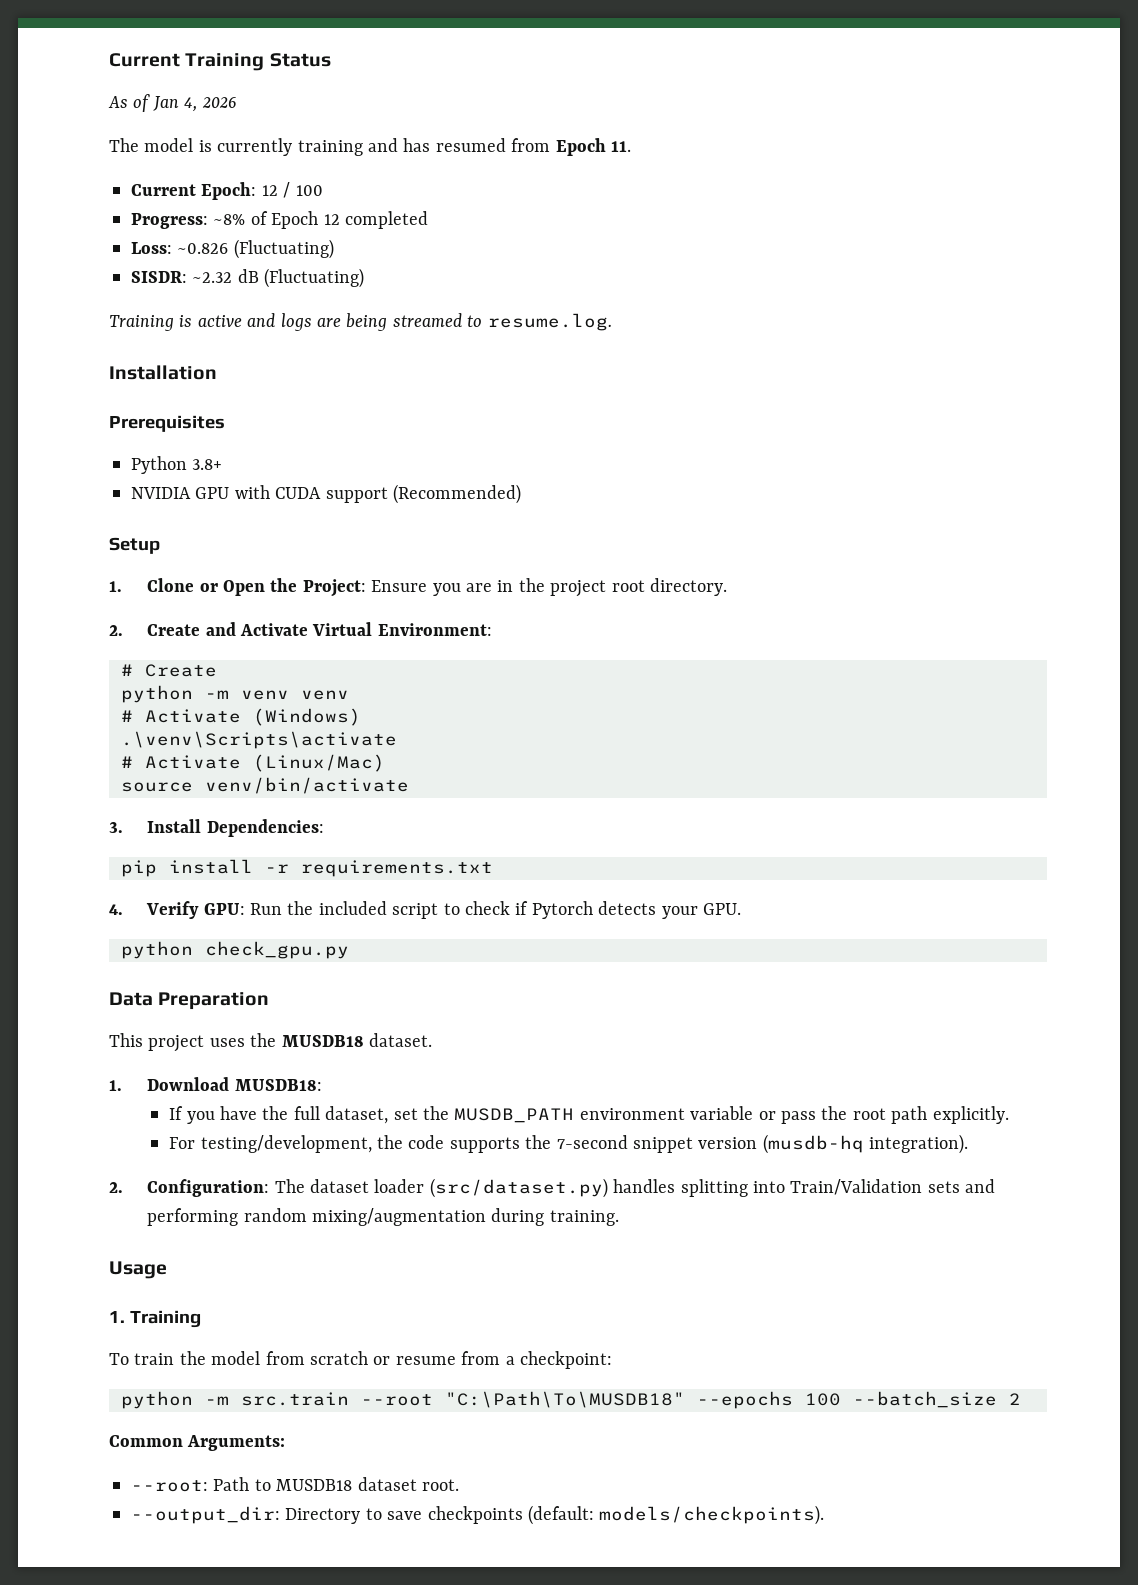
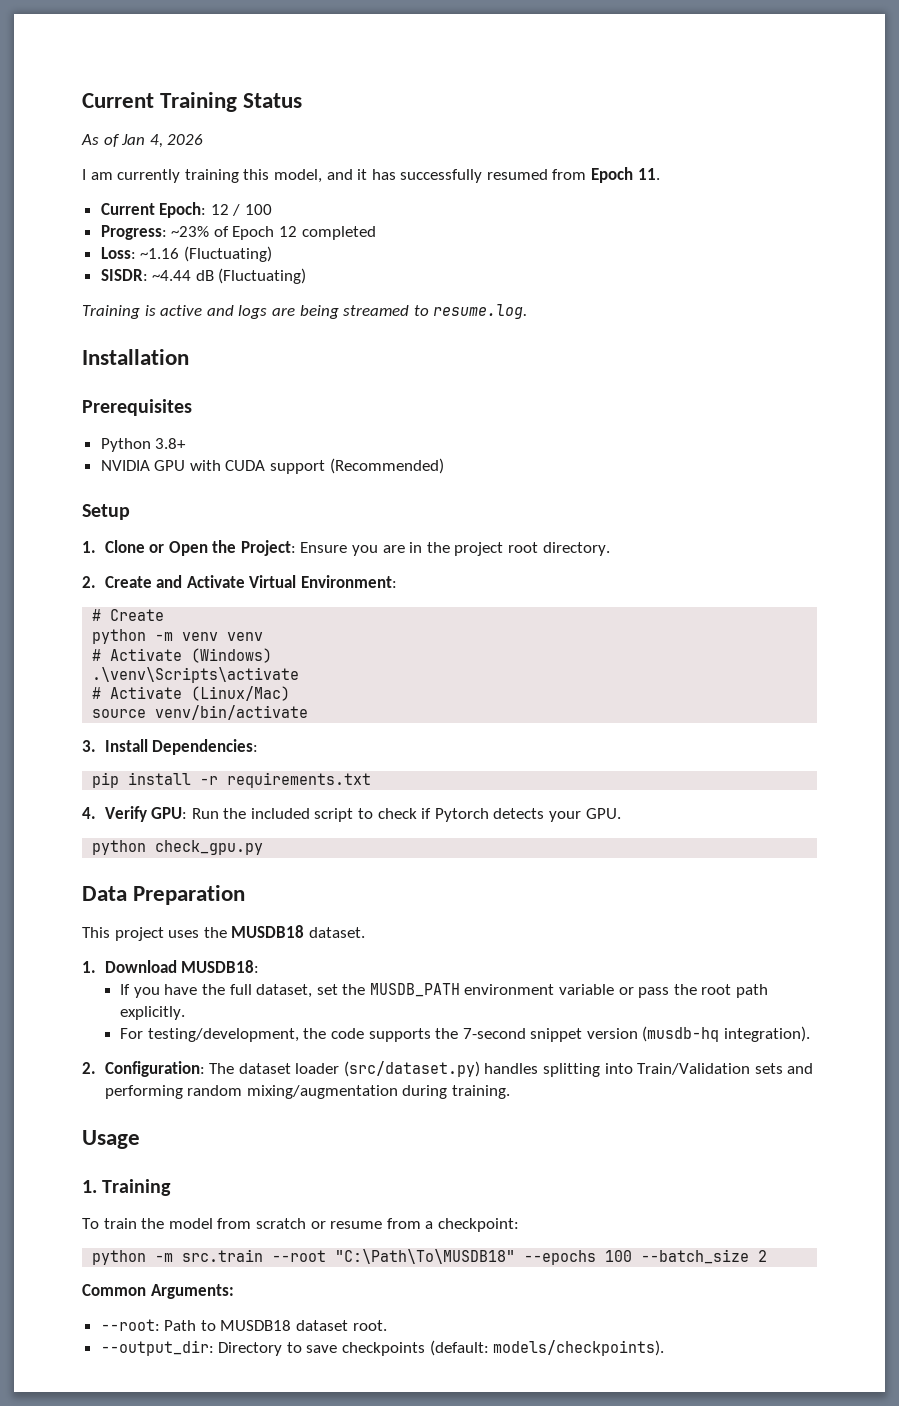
[109,138,431,156] The model is currently training and has -> [82,169,483,183] I am currently training this model, and it has successfully
[213,214,246,225] ~8% -> [171,226,210,237] ~23%
[177,243,229,254] ~0.826 -> [140,248,180,259] ~1.16
[192,272,233,283] ~2.32 -> [152,270,192,281] ~4.44

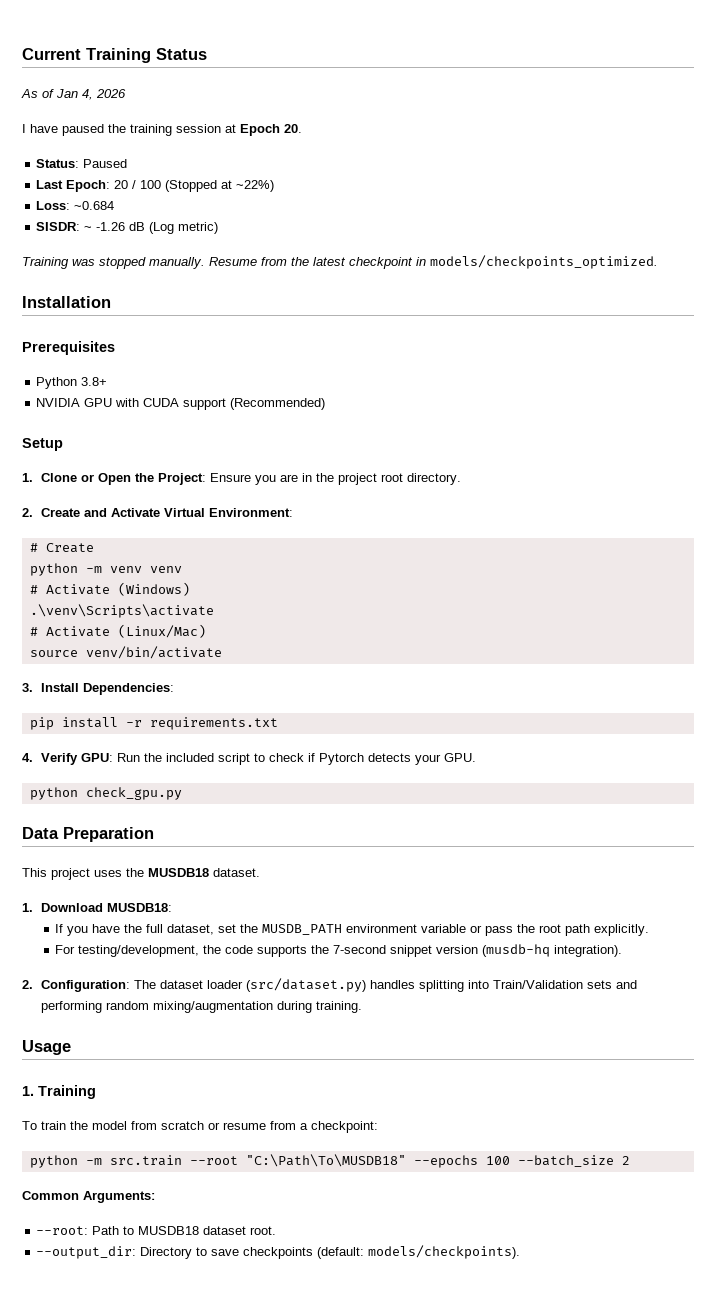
[90,167,660,183] [100,202,273,218] [100,225,376,240] am currently training this model, and it has successfully resumed from Epoch 11. // Current Epoch: 12 / 100 // Progress: ~23% of Epoch 12 completed -> [30,124,302,136] [36,159,128,168] [36,180,275,192] have paused the training session at Epoch 20. // Status: Paused // Last Epoch: 20 / 100 (Stopped at ~22%)
[140,246,272,262] ~1.16 (Fluctuating) -> [74,201,115,210] ~0.684
[152,268,307,284] [82,304,528,319] ~4.44 dB (Fluctuating) // Training is active and logs are being streamed to resume.log. -> [84,222,219,234] [22,255,658,269] ~ -1.26 dB (Log metric) // Training was stopped manually. Resume from the latest checkpoint in models/checkpoints_optimized.

